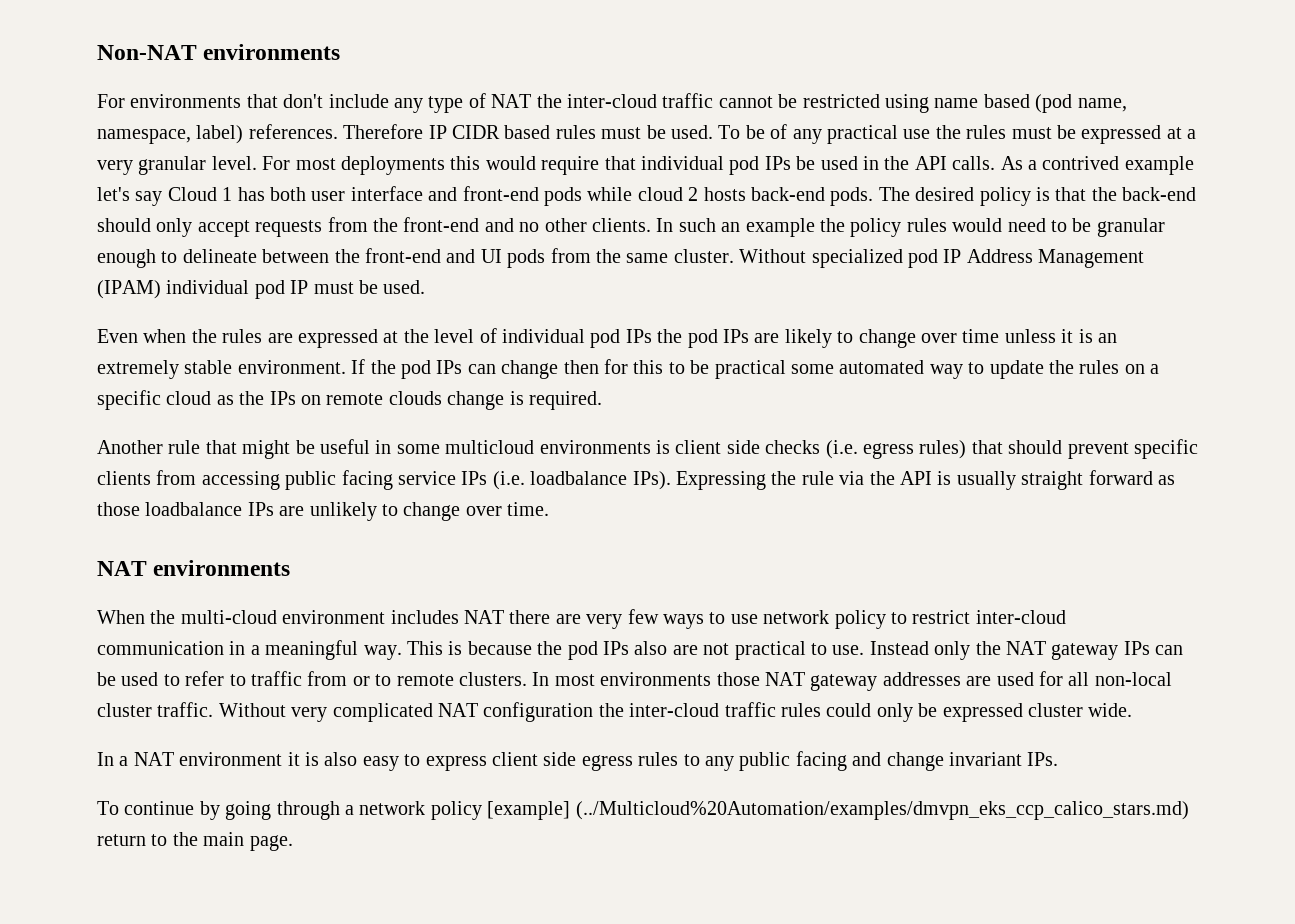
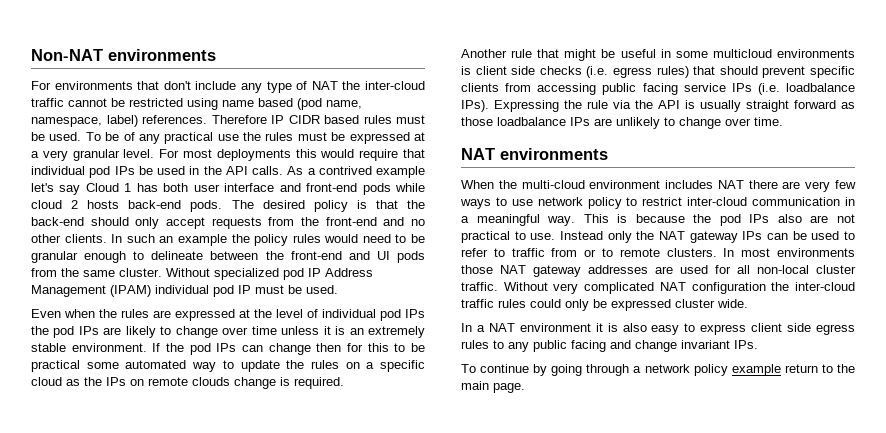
[487,801,1189,820] [example] (../Multicloud%20Automation/examples/dmvpn_eks_ccp_calico_stars.md) -> [731,364,781,376] example

